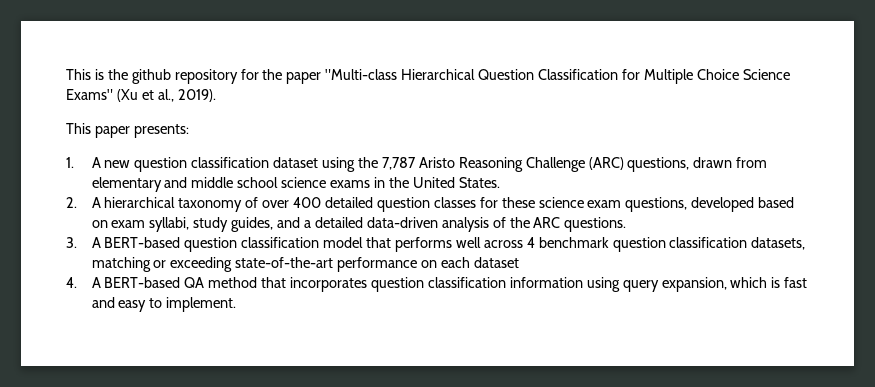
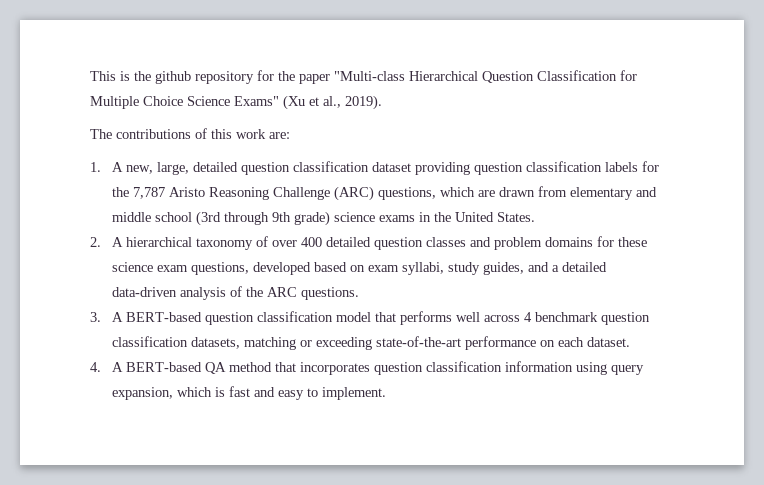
[66,123,189,138] [66,157,356,172] This paper presents: // 1. A new question classification dataset using -> [90,128,290,139] [90,161,660,175] The contributions of this work are: // 1. A new, large, detailed question classification dataset providing question classification labels for
(690, 164) none -> [440,187,496,197] which are
(279, 182) none -> [196,211,331,226] (3rd through 9th grade)
(476, 202) none -> [470,237,594,250] and problem domains
[473,257,519,268] dataset -> [587,337,631,347] dataset.

